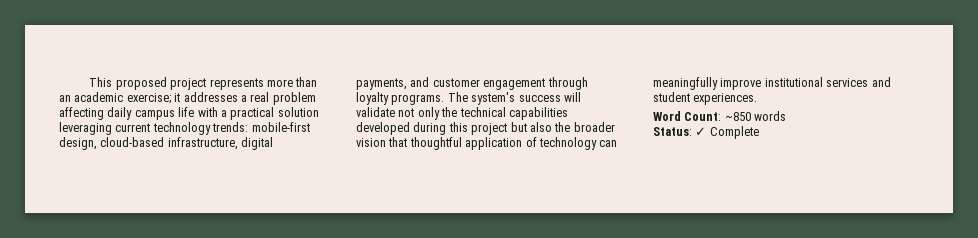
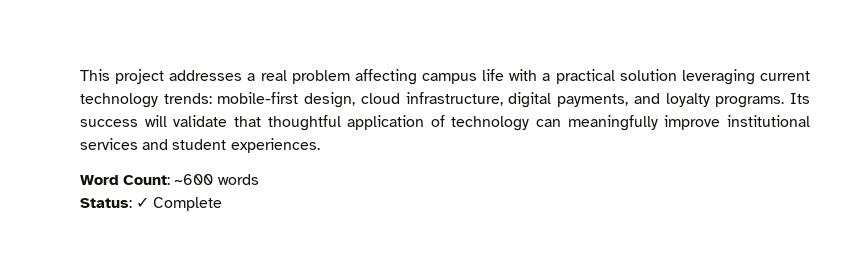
[115,77,318,90] [59,92,181,104] proposed project represents more than an academic exercise; it -> [115,69,165,84] project
[107,107,133,120] daily -> (417, 77) none
[100,137,165,147] cloud-based -> [360,93,400,104] cloud
[432,77,588,90] [356,92,581,105] [356,107,568,120] [356,122,615,135] [356,138,386,147] customer engagement through loyalty programs. The system's success will validate not only the technical capabilities developed during this project but also the broader vision -> [665,93,811,108] [80,115,228,127] loyalty programs. Its success will validate
[724,112,751,121] ~850 -> [174,174,214,185] ~600

